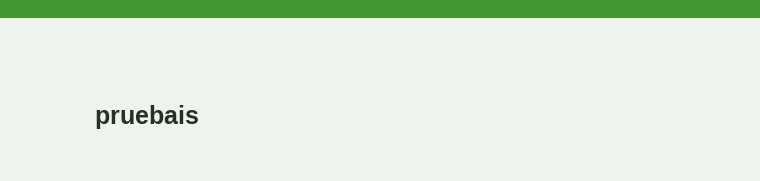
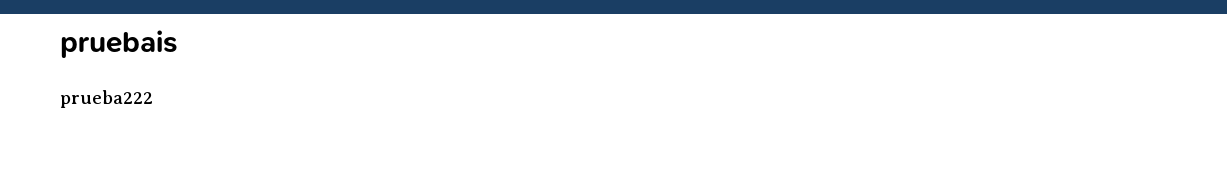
(199, 117) none -> [60,90,153,108] // prueba222

